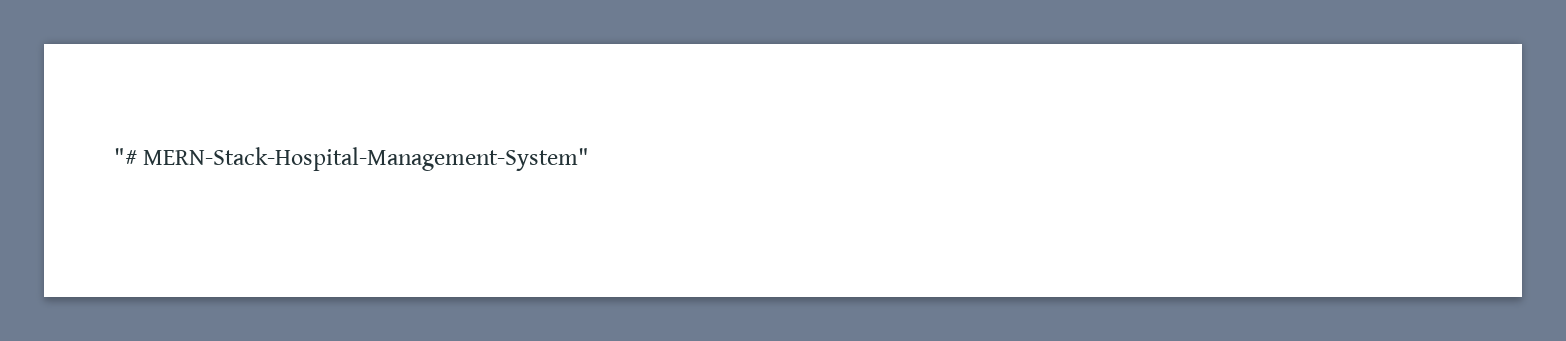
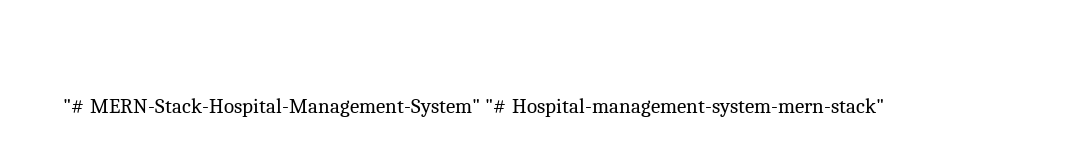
(590, 159) none -> [485,98,884,117] "# Hospital-management-system-mern-stack"

